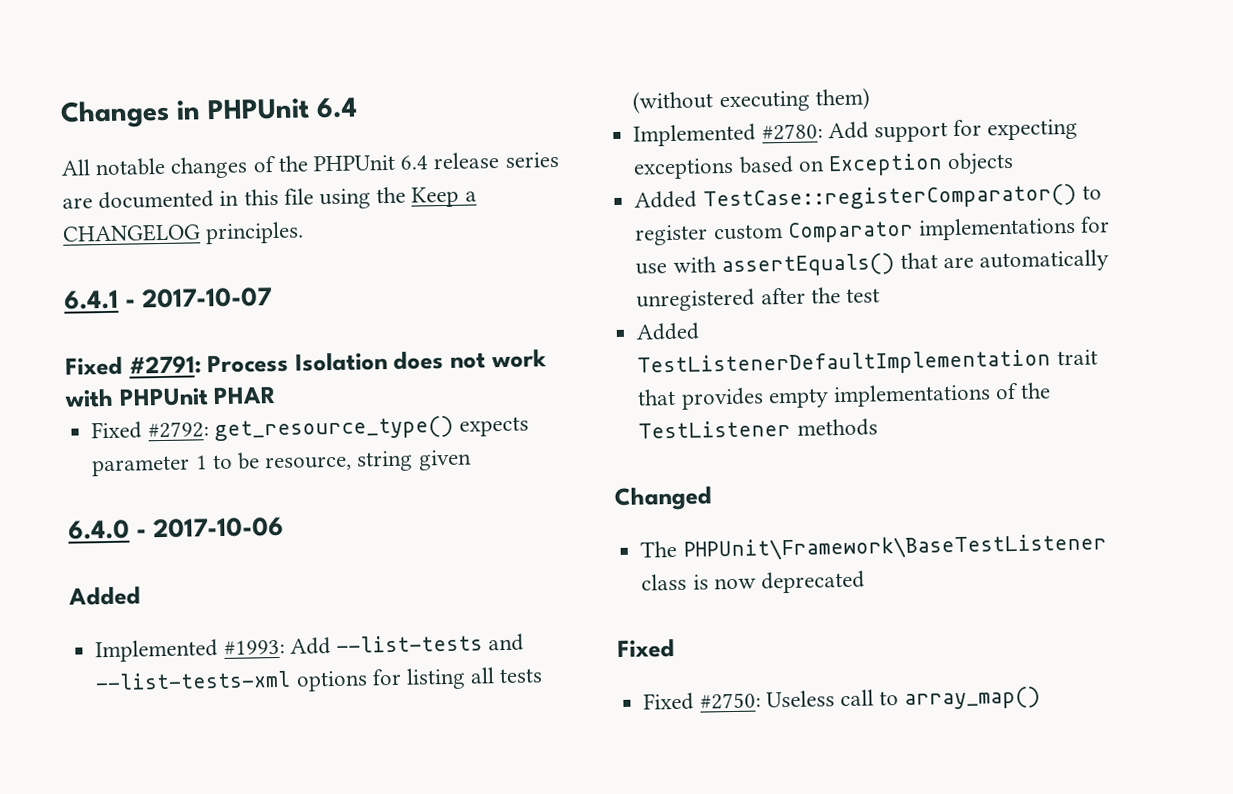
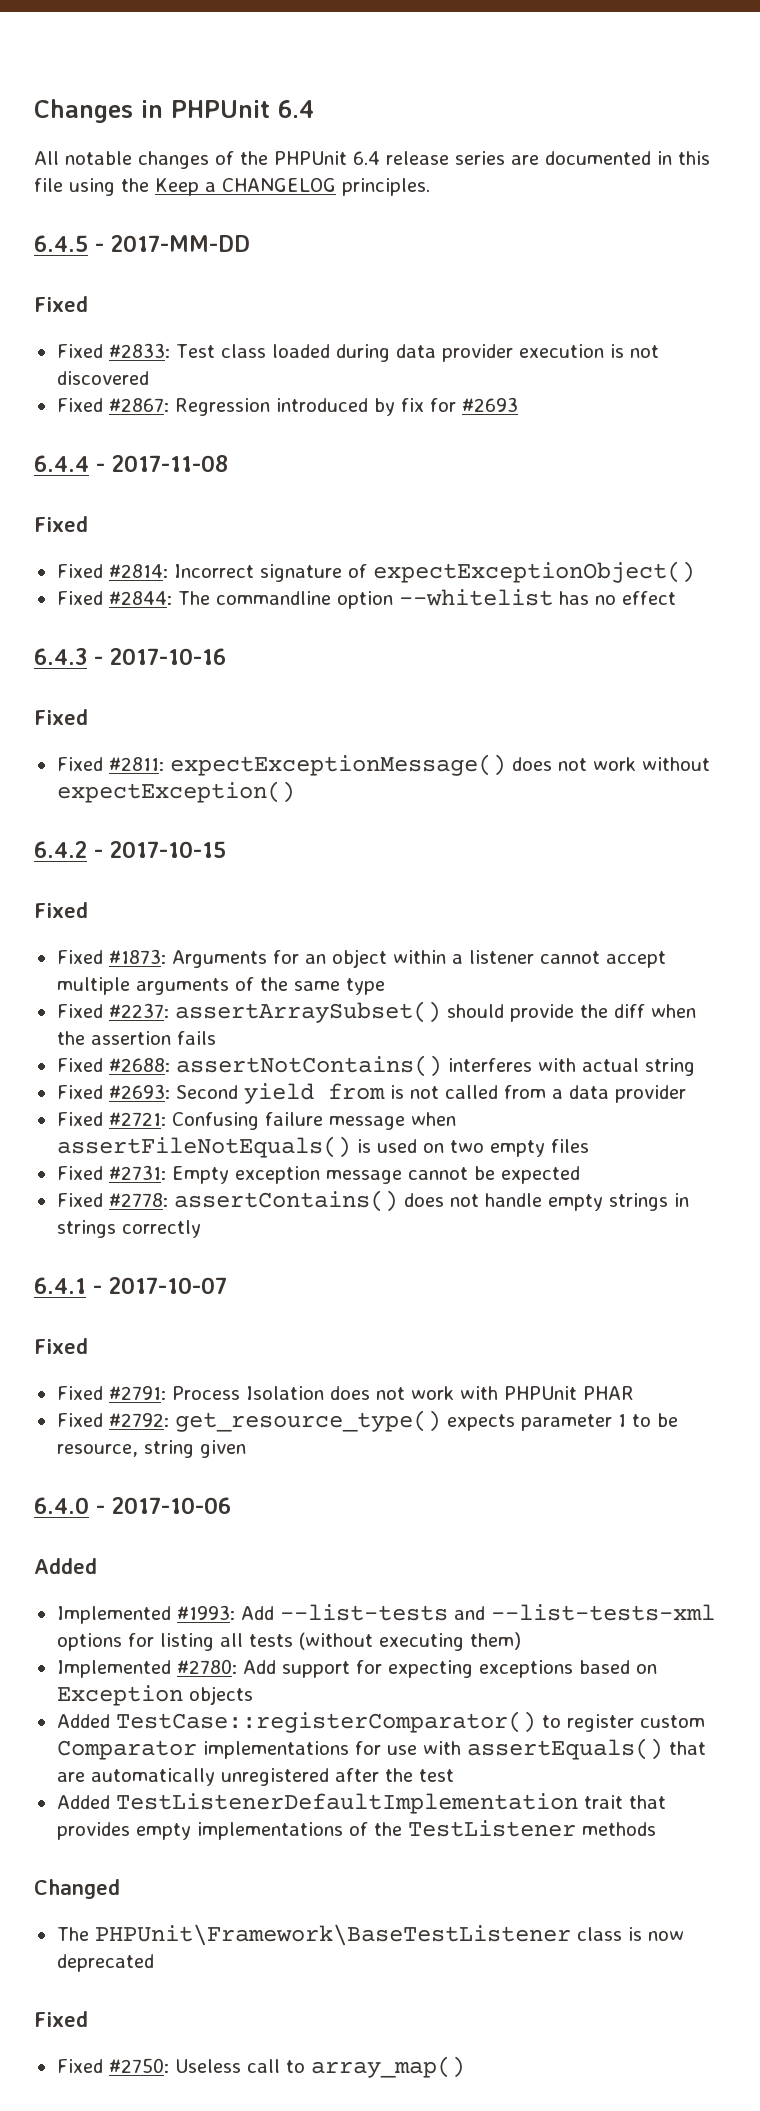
(305, 233) none -> [34,235,250,252] [34,296,88,312] [56,343,659,362] [56,371,149,385] [56,397,518,416] [34,455,228,472] [34,516,88,532] [56,561,695,583] [56,589,676,609] [34,648,226,665] [34,709,88,725] [56,754,710,776] [56,781,295,803] [34,841,226,858] [34,902,88,918] [56,949,666,968] [56,977,385,995] [56,1001,696,1023] [56,1031,216,1045] [56,1055,695,1077] [56,1083,686,1104] [56,1112,456,1130] [56,1136,589,1158] [56,1165,580,1184] [56,1190,689,1212] [56,1220,201,1238] // 6.4.5 - 2017-MM-DD // Fixed // Fixed #2833: Test class loaded during data provider execution is not discovered // Fixed #2867: Regression introduced by fix for #2693 // 6.4.4 - 2017-11-08 // Fixed // Fixed #2814: Incorrect signature of expectExceptionObject() // Fixed #2844: The commandline option --whitelist has no effect // 6.4.3 - 2017-10-16 // Fixed // Fixed #2811: expectExceptionMessage() does not work without expectException() // 6.4.2 - 2017-10-15 // Fixed // Fixed #1873: Arguments for an object within a listener cannot accept multiple arguments of the same type // Fixed #2237: assertArraySubset() should provide the diff when the assertion fails // Fixed #2688: assertNotContains() interferes with actual string // Fixed #2693: Second yield from is not called from a data provider // Fixed #2721: Confusing failure message when assertFileNotEquals() is used on two empty files // Fixed #2731: Empty exception message cannot be expected // Fixed #2778: assertContains() does not handle empty strings in strings correctly
(123, 366) none -> [56,1386,103,1400] // Fixed

